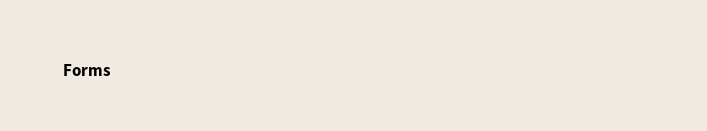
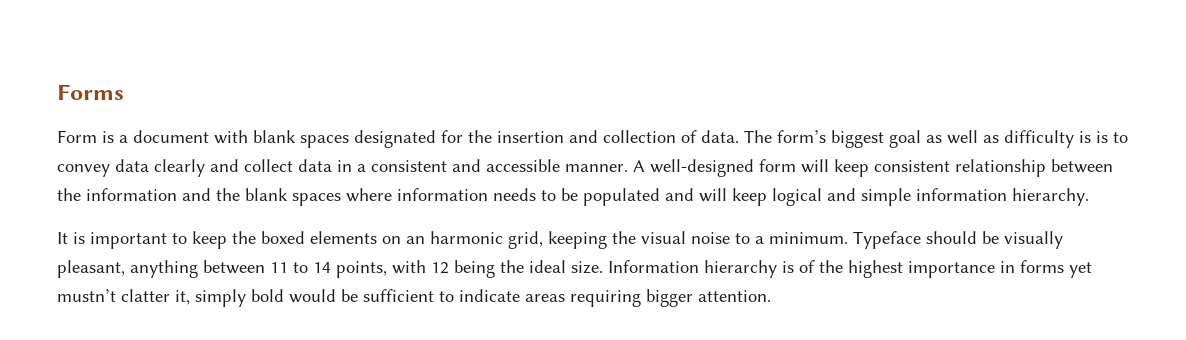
(111, 70) none -> [57,130,1128,148] [57,159,1113,177] [57,188,1089,206] [57,231,1063,249] [57,260,1092,278] [57,289,771,307] // Form is a document with blank spaces designated for the insertion and collection of data. The form’s biggest goal as well as difficulty is is to convey data clearly and collect data in a consistent and accessible manner. A well-designed form will keep consistent relationship between the information and the blank spaces where information needs to be populated and will keep logical and simple information hierarchy. // It is important to keep the boxed elements on an harmonic grid, keeping the visual noise to a minimum. Typeface should be visually pleasant, anything between 11 to 14 points, with 12 being the ideal size. Information hierarchy is of the highest importance in forms yet mustn’t clatter it, simply bold would be sufficient to indicate areas requiring bigger attention.

